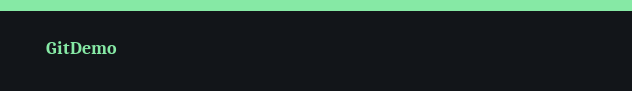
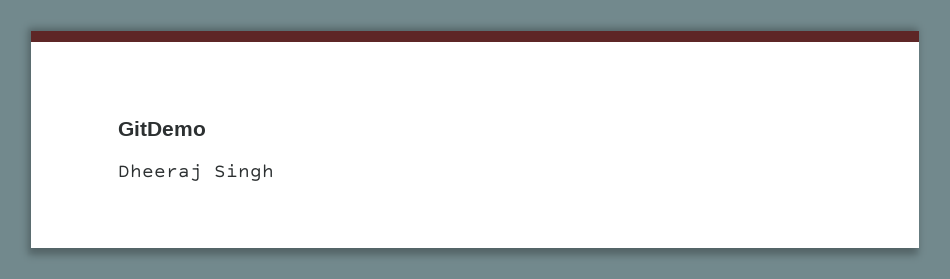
(117, 47) none -> [118,164,274,181] // Dheeraj Singh

